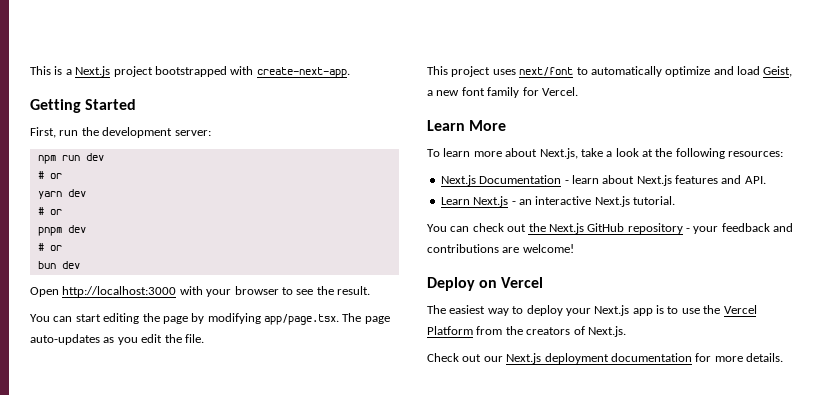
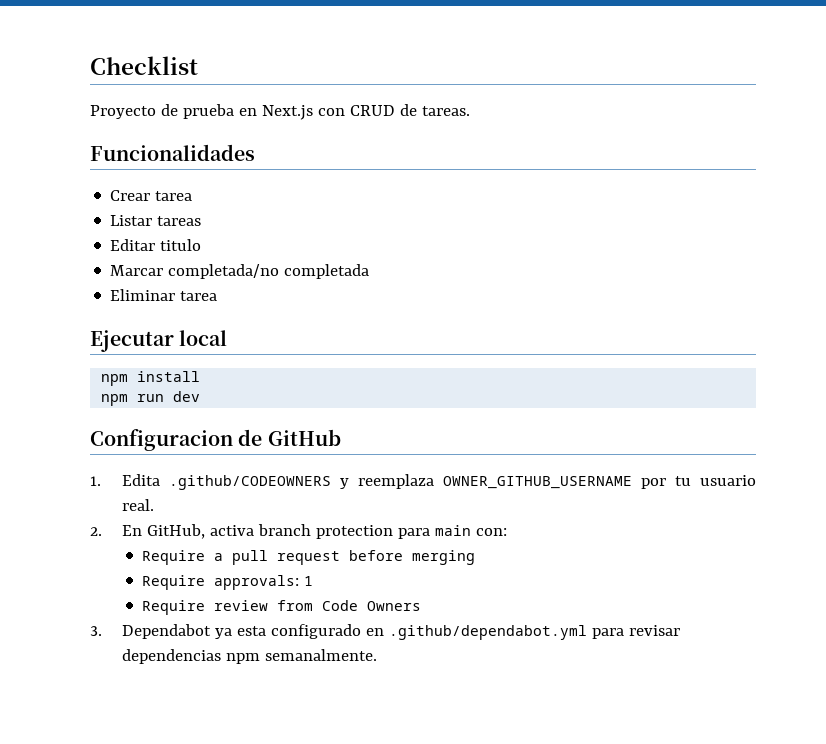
[30,66,350,78] [30,99,137,113] [30,127,211,138] [37,153,104,164] [37,171,62,179] [37,189,86,199] [37,207,62,215] [37,225,86,236] [37,243,62,251] [37,261,80,269] [30,286,370,297] [30,313,390,325] [30,334,204,345] [427,66,793,77] [427,87,578,98] [427,120,507,131] [427,148,784,159] [440,175,766,186] [440,196,675,207] [427,223,794,234] [427,244,574,253] [427,277,544,291] [427,305,757,316] [427,326,626,337] [427,353,783,364] This is a Next.js project bootstrapped with create-next-app. // Getting Started // First, run the development server: // npm run dev // # or // yarn dev // # or // pnpm dev // # or // bun dev // Open http://localhost:3000 with your browser to see the result. // You can start editing the page by modifying app/page.tsx. The page auto-updates as you edit the file. // This project uses next/font to automatically optimize and load Geist, a new font family for Vercel. // Learn More // To learn more about Next.js, take a look at the following resources: // Next.js Documentation - learn about Next.js features and API. // Learn Next.js - an interactive Next.js tutorial. // You can check out the Next.js GitHub repository - your feedback and contributions are welcome! // Deploy on Vercel // The easiest way to deploy your Next.js app is to use the Vercel Platform from the creators of Next.js. // Check out our Next.js deployment documentation for more details. -> [90,56,198,75] [90,104,470,120] [90,144,255,161] [110,190,193,201] [110,215,202,226] [110,239,202,251] [110,264,370,279] [110,289,218,301] [90,330,228,352] [101,371,201,386] [101,391,201,406] [90,429,341,451] [90,474,757,490] [121,499,154,511] [90,524,507,539] [142,550,476,565] [142,575,314,590] [142,600,422,615] [90,624,680,640] [121,649,377,664] Checklist // Proyecto de prueba en Next.js con CRUD de tareas. // Funcionalidades // Crear tarea // Listar tareas // Editar titulo // Marcar completada/no completada // Eliminar tarea // Ejecutar local // npm install // npm run dev // Configuracion de GitHub // 1. Edita .github/CODEOWNERS y reemplaza OWNER_GITHUB_USERNAME por tu usuario real. // 2. En GitHub, activa branch protection para main con: // Require a pull request before merging // Require approvals: 1 // Require review from Code Owners // 3. Dependabot ya esta configurado en .github/dependabot.yml para revisar dependencias npm semanalmente.

